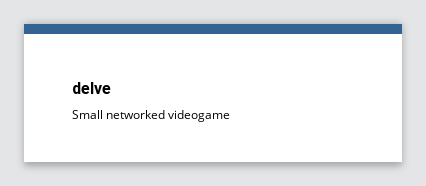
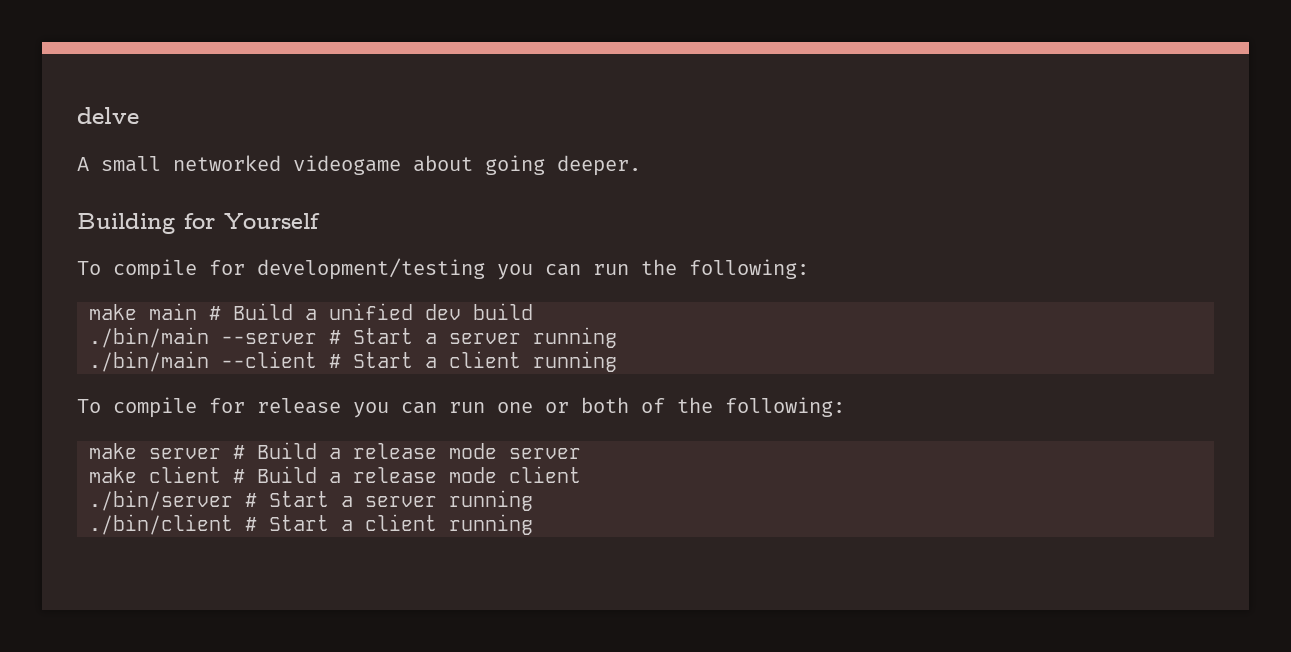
[72,110,231,122] Small networked videogame -> [77,155,641,176] [77,213,320,234] [77,258,809,280] [89,303,533,320] [89,327,617,348] [89,351,617,372] [77,397,845,418] [89,442,581,459] [89,466,581,483] [89,490,533,511] [89,514,533,535] A small networked videogame about going deeper. // Building for Yourself // To compile for development/testing you can run the following: // make main # Build a unified dev build // ./bin/main --server # Start a server running // ./bin/main --client # Start a client running // To compile for release you can run one or both of the following: // make server # Build a release mode server // make client # Build a release mode client // ./bin/server # Start a server running // ./bin/client # Start a client running

